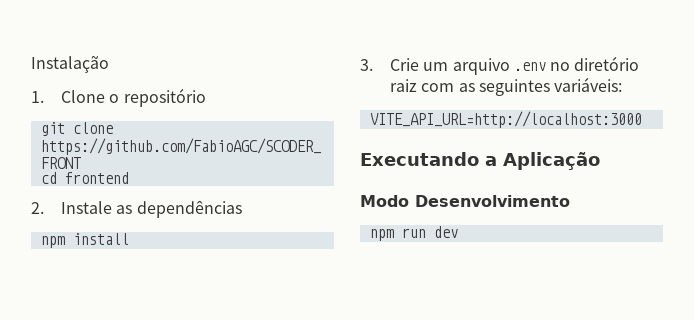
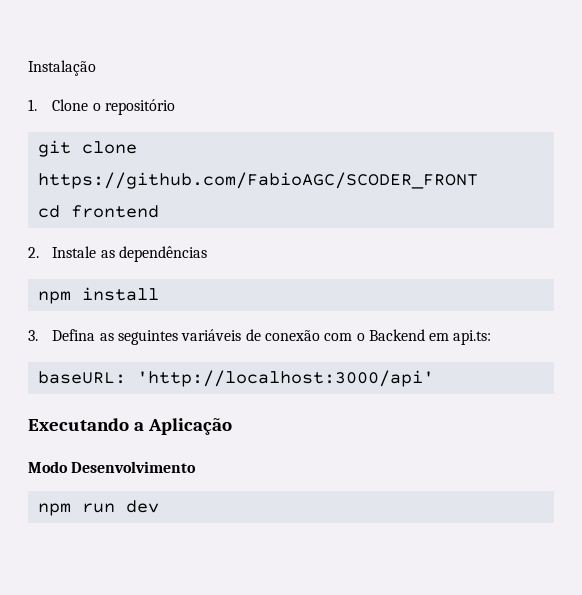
[389,56,640,75] [389,77,623,96] [369,111,642,128] Crie um arquivo .env no diretório raiz com as seguintes variáveis: // VITE_API_URL=http://localhost:3000 -> [52,329,492,345] [37,370,434,387] Defina as seguintes variáveis de conexão com o Backend em api.ts: // baseURL: 'http://localhost:3000/api'

